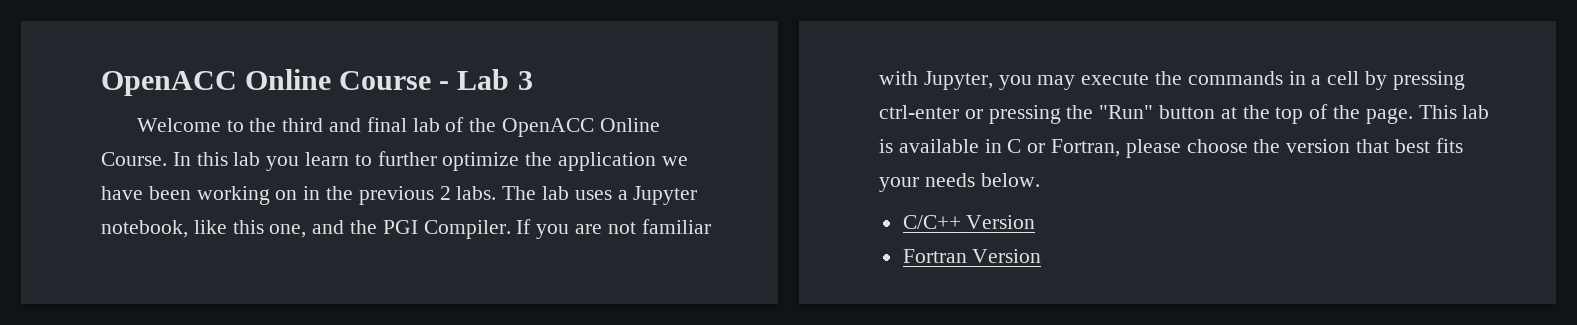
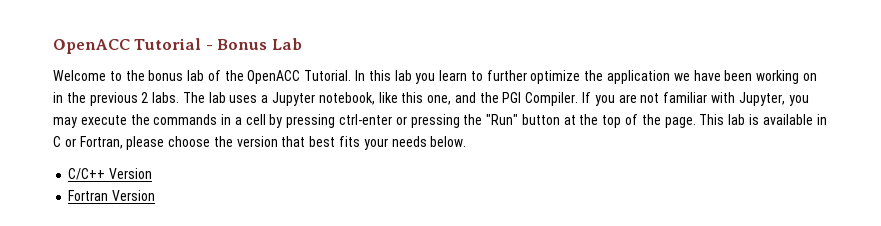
[101,69,450,96] OpenACC Online Course - -> [53,38,268,54] OpenACC Tutorial - Bonus
[517,71,533,90] 3 -> (302, 44) none
[282,117,407,132] third and final -> [148,70,184,81] bonus
[599,118,660,132] [101,152,167,166] Online Course. -> [304,70,352,81] Tutorial.

